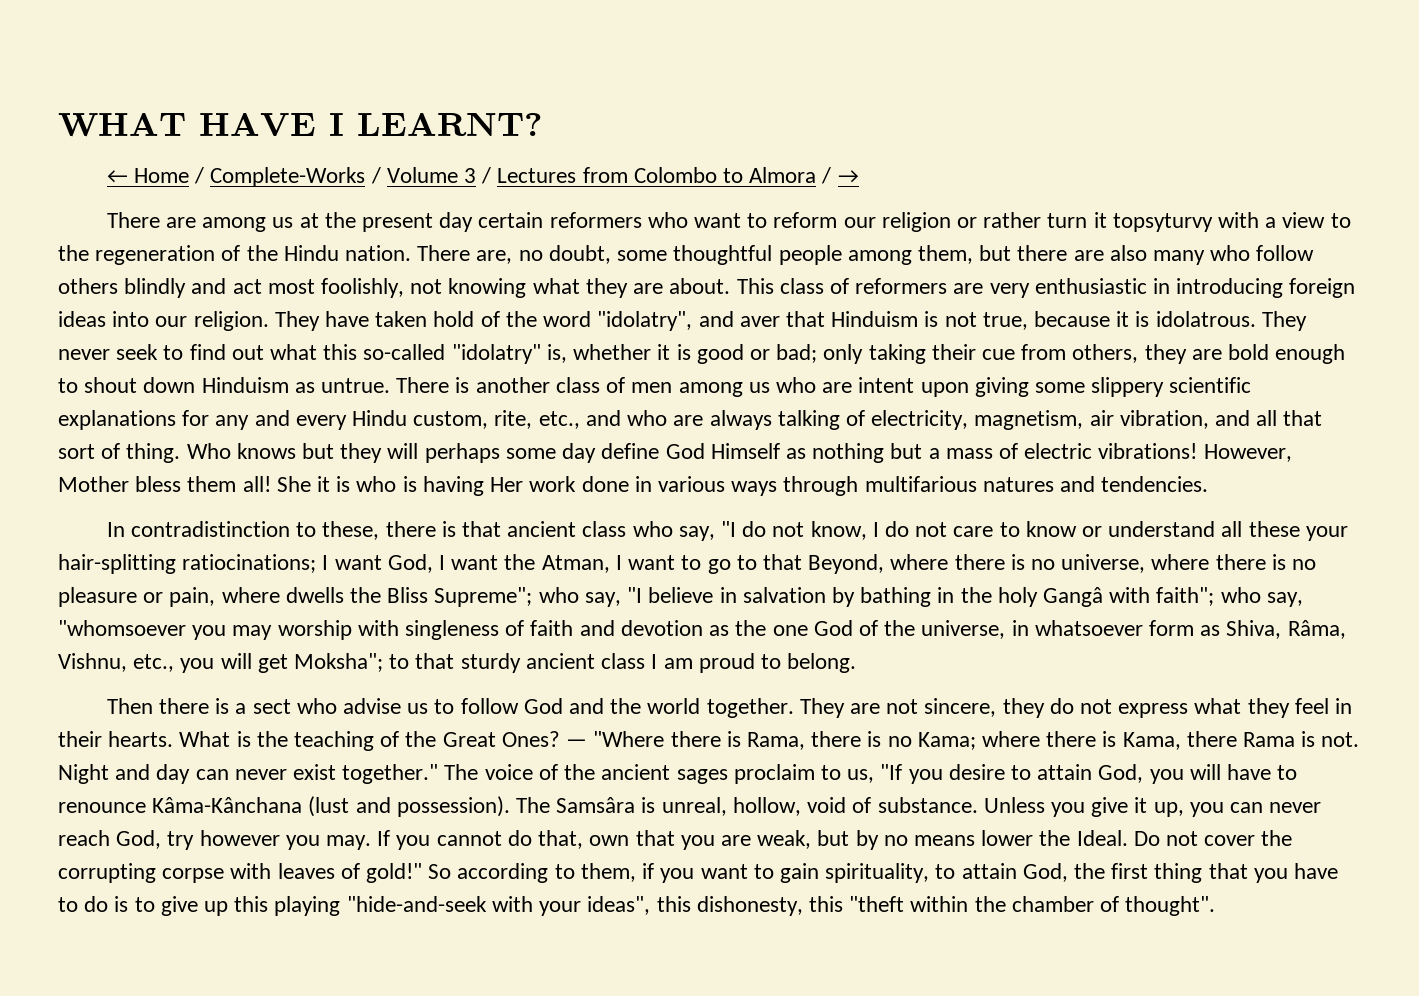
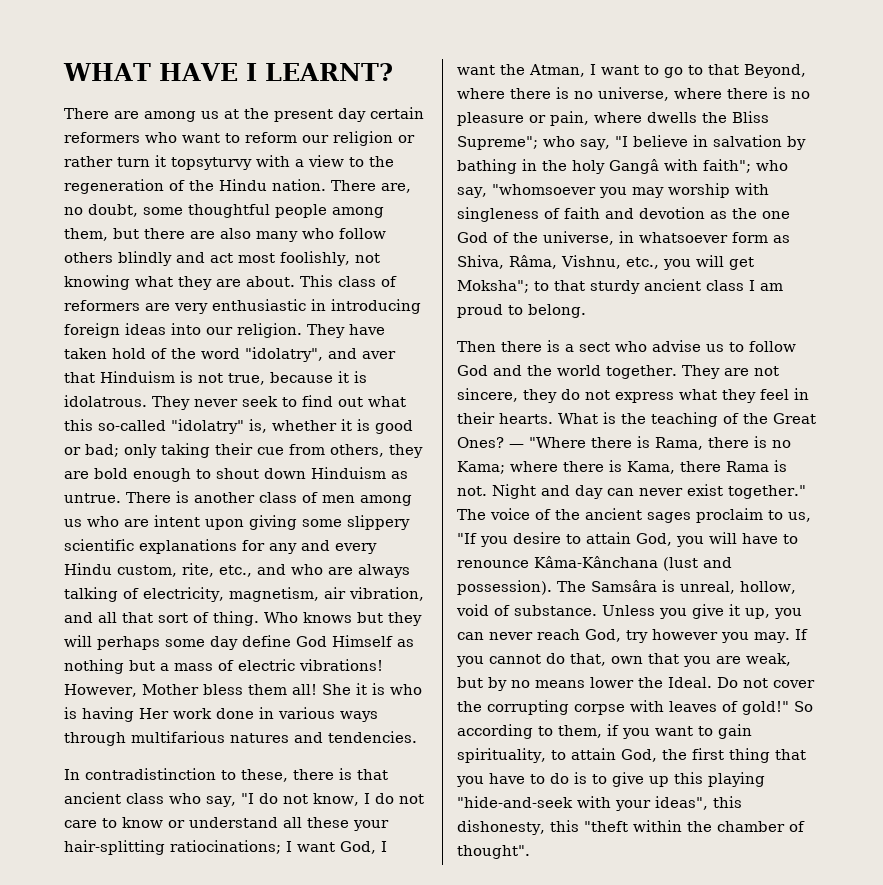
[106,167,859,187] // ← Home / Complete-Works / Volume 3 / Lectures from Colombo to Almora / → -> (393, 72) none

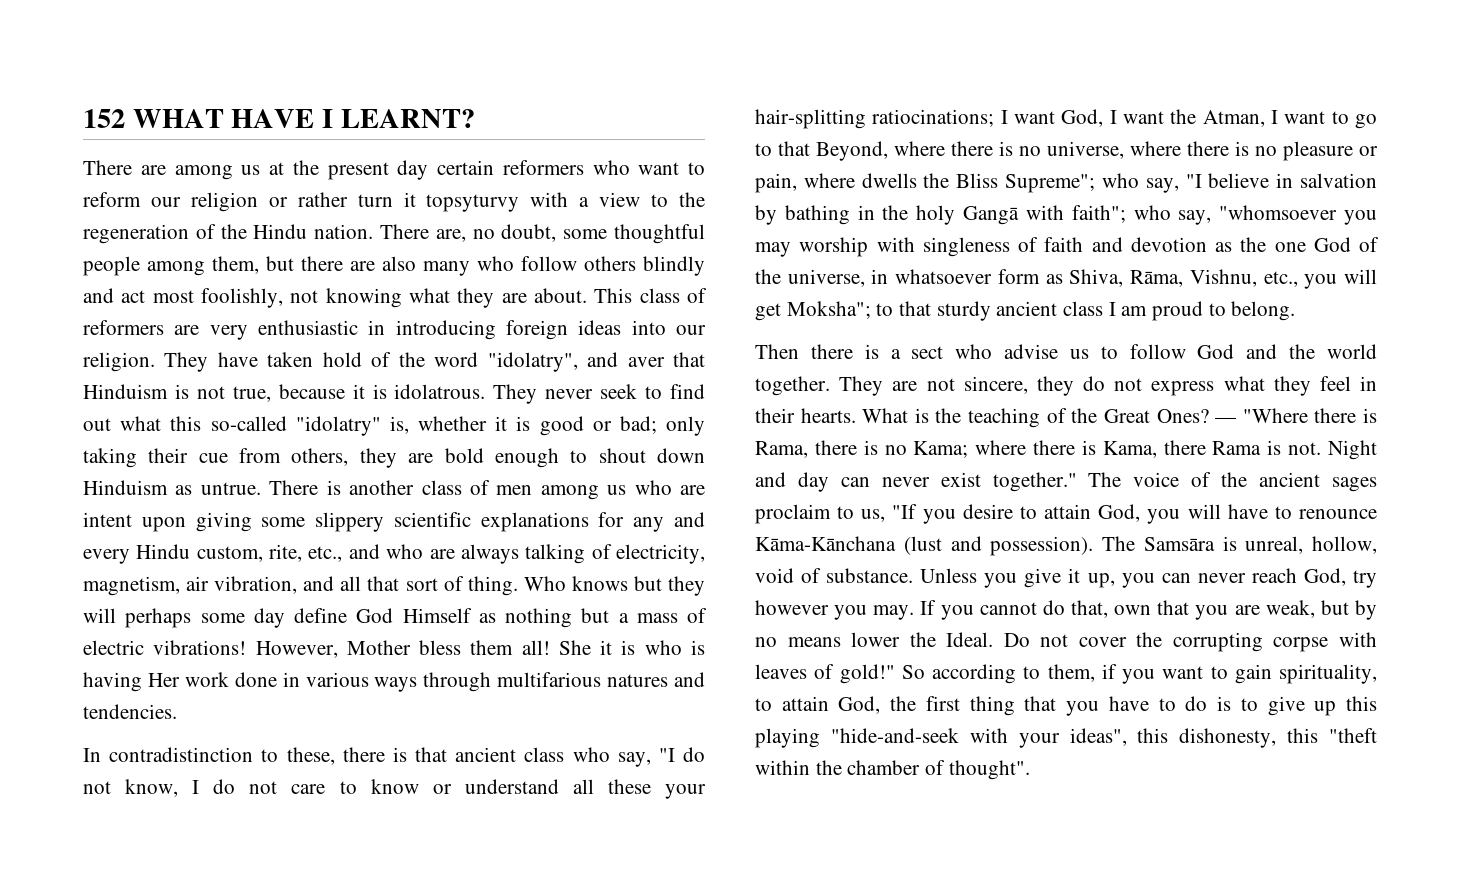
(63, 72) none -> [83,109,125,128] 152
[609,159,659,174] Gangâ -> [963,206,1020,225] Gangā
[509,255,557,269] Râma, -> [1130,270,1184,287] Rāma,
[534,556,658,568] Kâma-Kânchana -> [755,536,896,551] Kāma-Kānchana
[591,580,657,592] Samsâra -> [1143,537,1215,551] Samsāra

